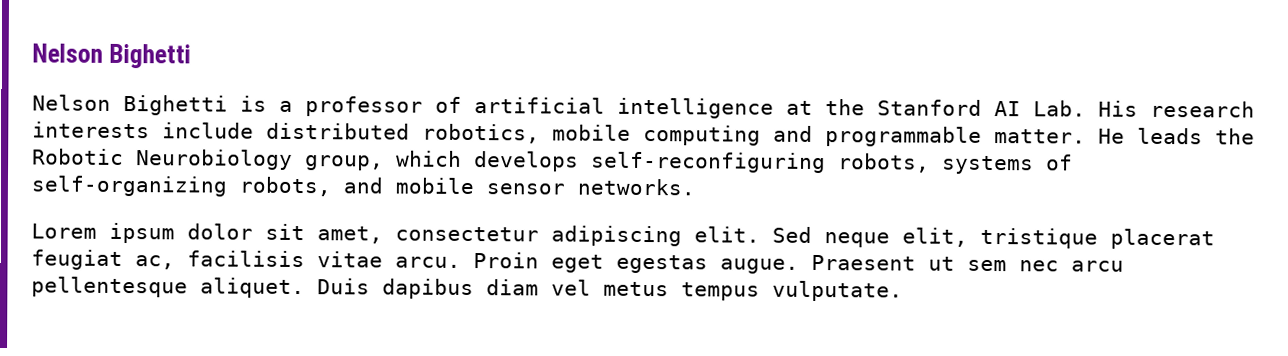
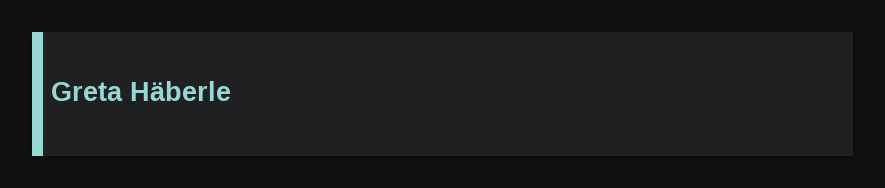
[32,43,191,69] [32,94,1255,119] [32,121,1255,147] [32,148,1073,175] [31,175,695,197] [31,222,1215,250] [31,249,1124,274] [31,276,903,302] Nelson Bighetti // Nelson Bighetti is a professor of artificial intelligence at the Stanford AI Lab. His research interests include distributed robotics, mobile computing and programmable matter. He leads the Robotic Neurobiology group, which develops self-reconfiguring robots, systems of self-organizing robots, and mobile sensor networks. // Lorem ipsum dolor sit amet, consectetur adipiscing elit. Sed neque elit, tristique placerat feugiat ac, facilisis vitae arcu. Proin eget egestas augue. Praesent ut sem nec arcu pellentesque aliquet. Duis dapibus diam vel metus tempus vulputate. -> [51,81,231,101] Greta Häberle

